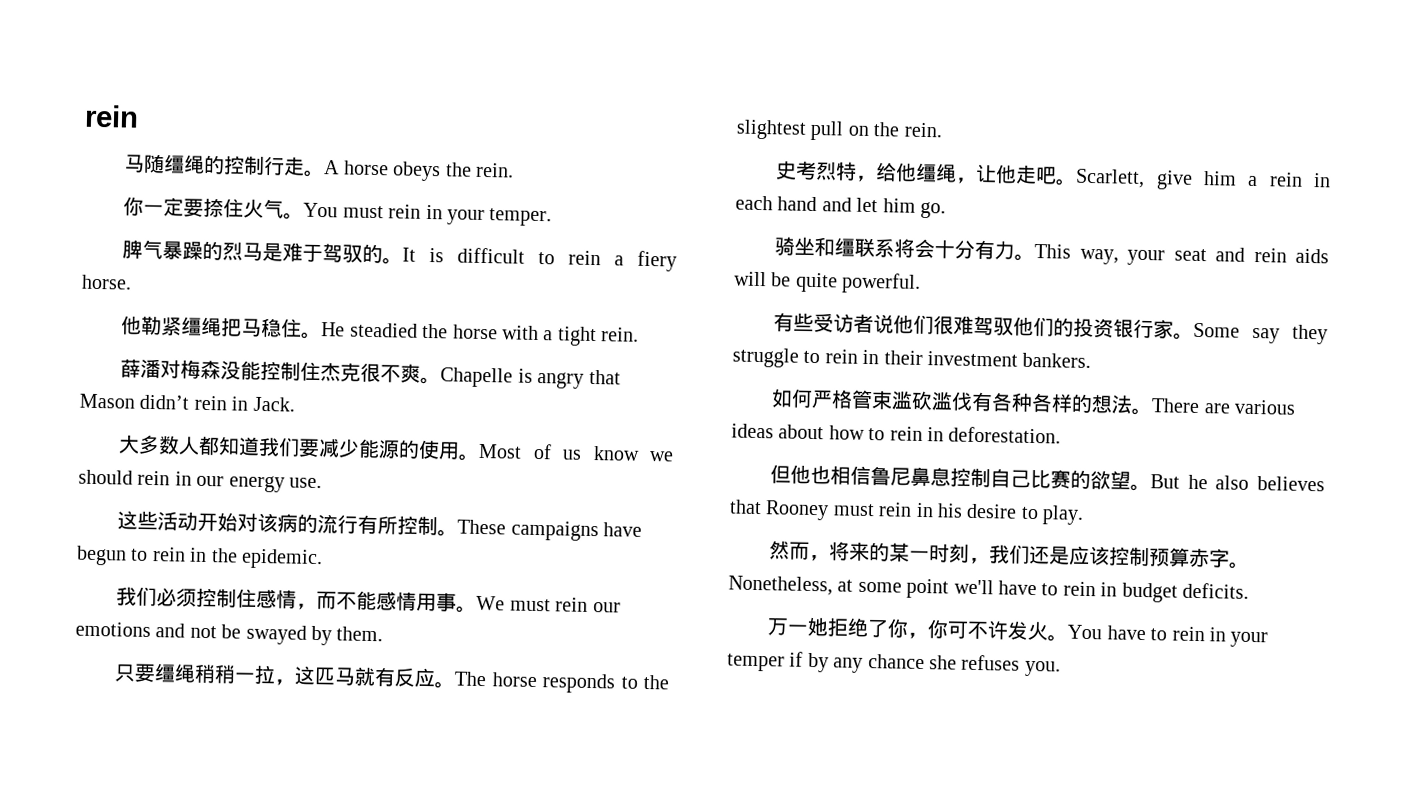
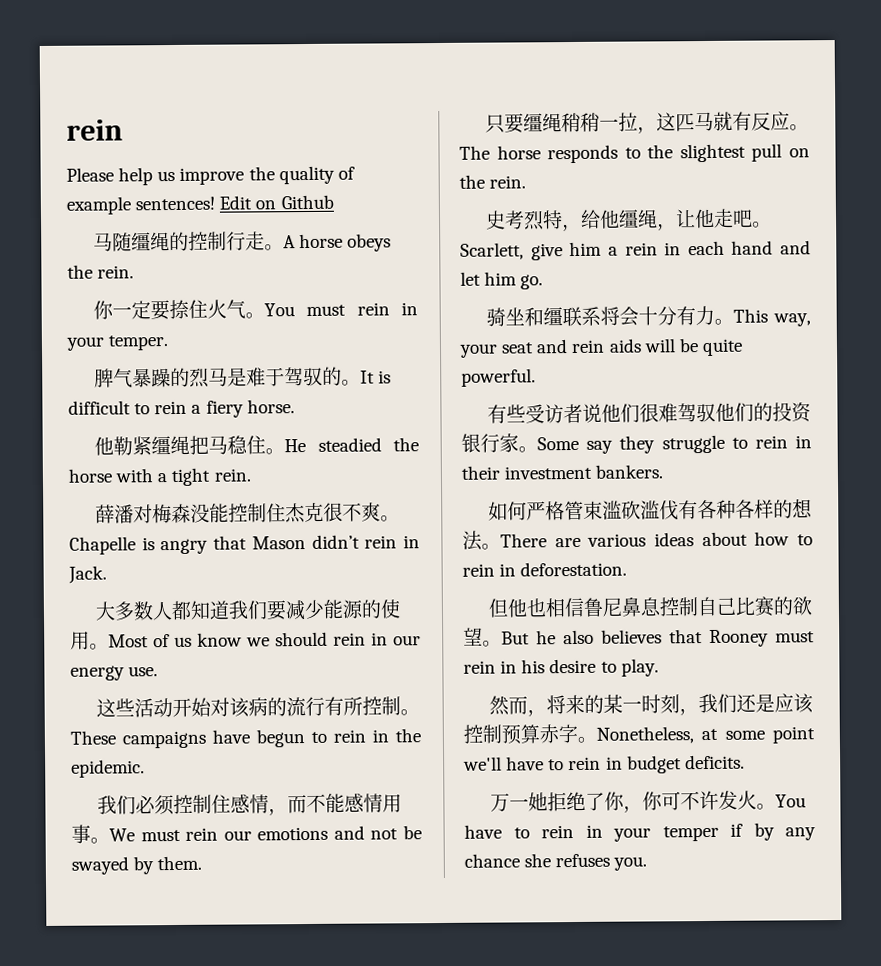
[84,104,139,128] rein -> [66,119,123,141] [66,165,355,186] [66,194,334,215] rein // Please help us improve the quality of example sentences! Edit on Github

